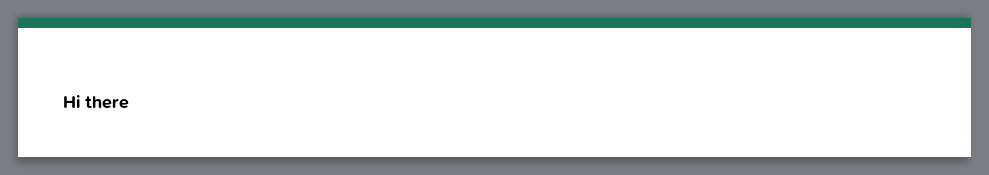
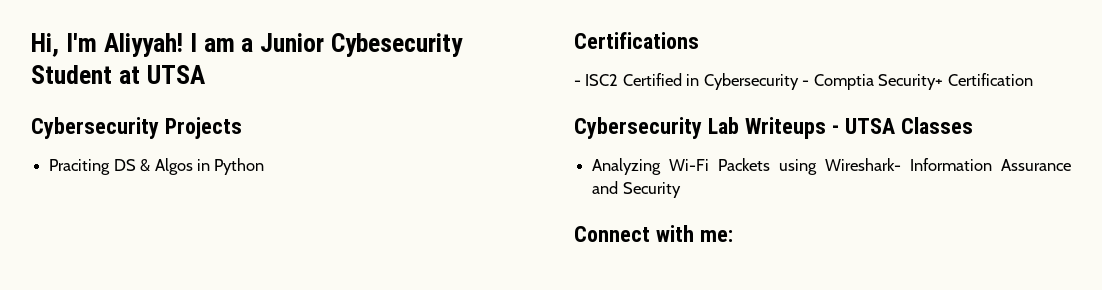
[63,95,129,109] Hi there -> [31,33,464,57] [31,65,205,84] [31,117,242,139] [49,158,265,175] [574,32,699,49] [574,73,1033,90] [574,117,973,139] [592,158,1071,175] [592,181,681,198] [574,225,733,242] Hi, I'm Aliyyah! I am a Junior Cybesecurity Student at UTSA // Cybersecurity Projects // Praciting DS & Algos in Python // Certifications // - ISC2 Certified in Cybersecurity - Comptia Security+ Certification // Cybersecurity Lab Writeups - UTSA Classes // Analyzing Wi-Fi Packets using Wireshark- Information Assurance and Security // Connect with me:

